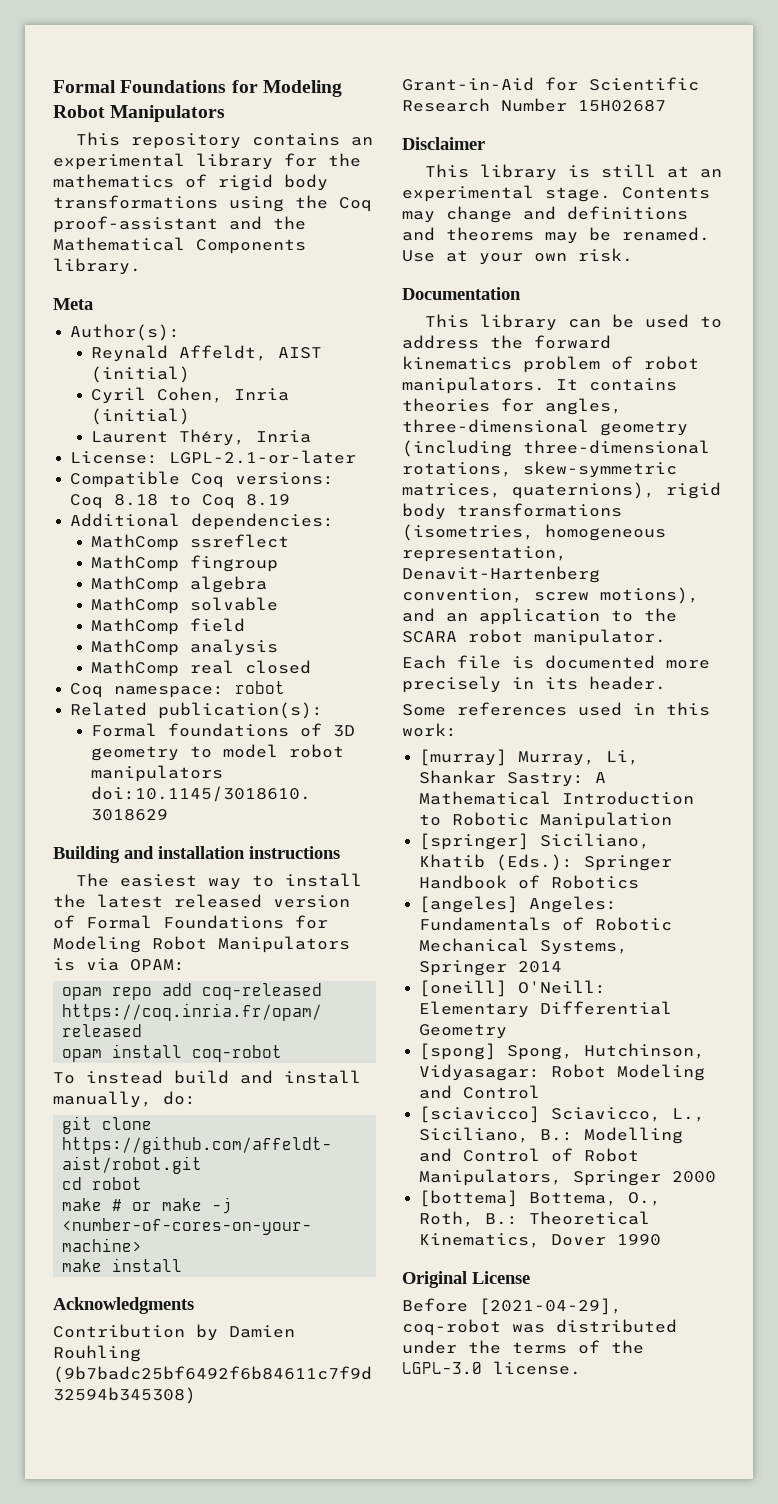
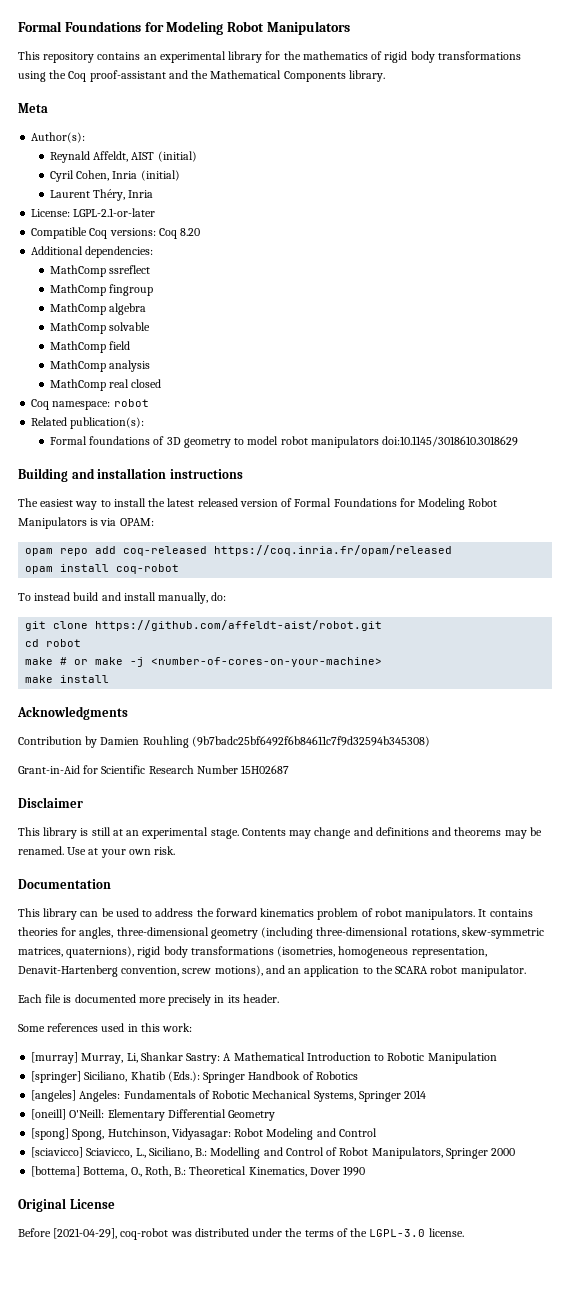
[114,494,291,509] 8.18 to Coq 8.19 -> [180,228,201,236] 8.20

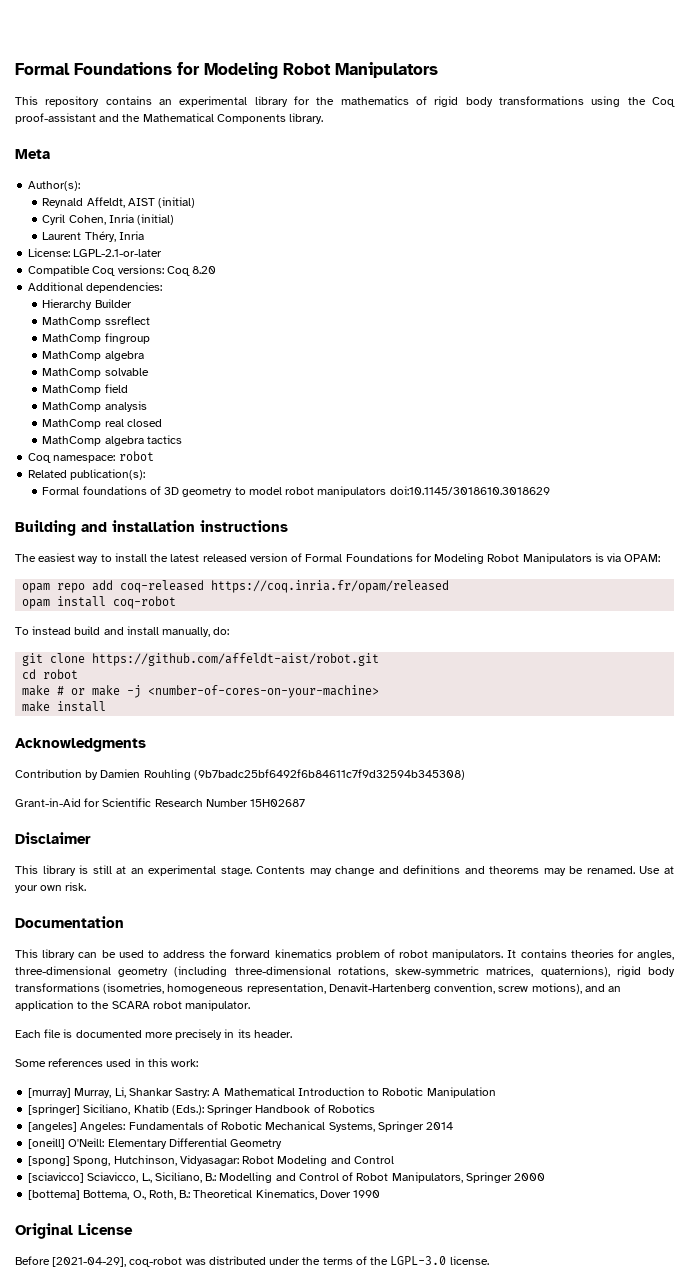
(154, 252) none -> [42,299,132,310] // Hierarchy Builder
(162, 383) none -> [42,435,182,446] // MathComp algebra tactics

